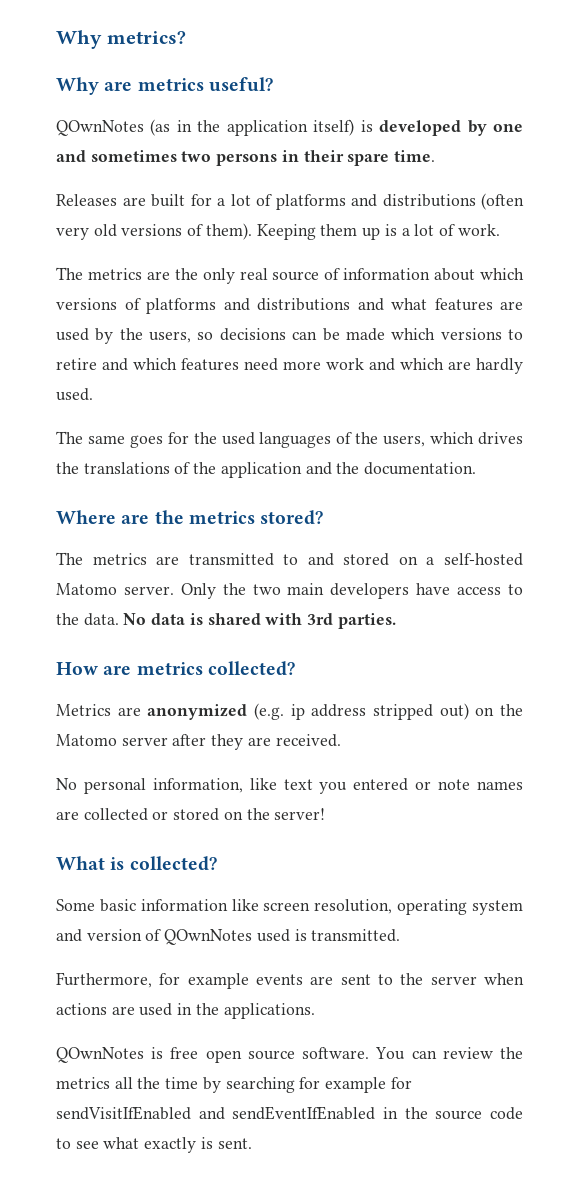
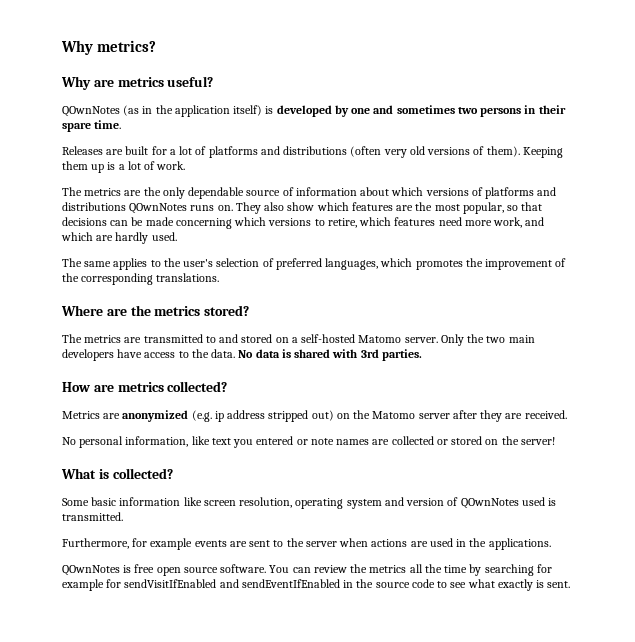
[239,268,268,280] real -> [188,187,245,199] dependable
[357,298,523,311] [56,328,214,344] and what features are used by the users, so -> [129,202,543,214] QOwnNotes runs on. They also show which features are the most popular, so that
(385, 334) none -> [175,218,232,229] concerning
[56,358,128,371] retire and -> [327,218,357,228] retire,
[326,358,364,370] work -> [493,217,523,228] work,
[129,432,524,448] [56,462,477,478] goes for the used languages of the users, which drives the translations of the application and the documentation. -> [113,258,567,270] [62,273,220,285] applies to the user's selection of preferred languages, which promotes the improvement of the corresponding translations.

